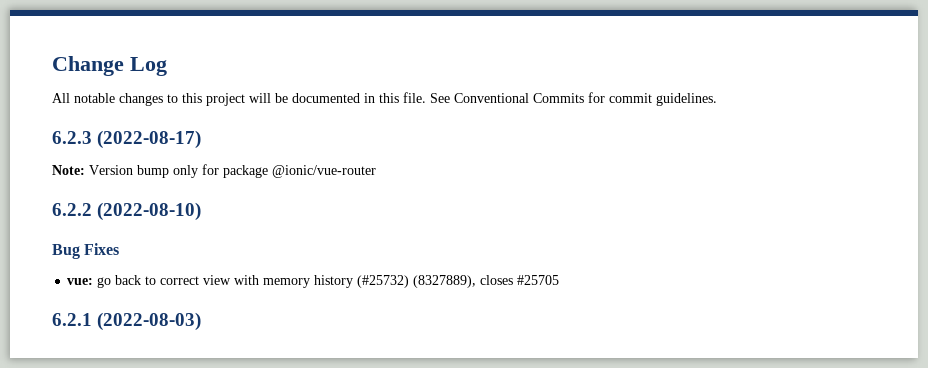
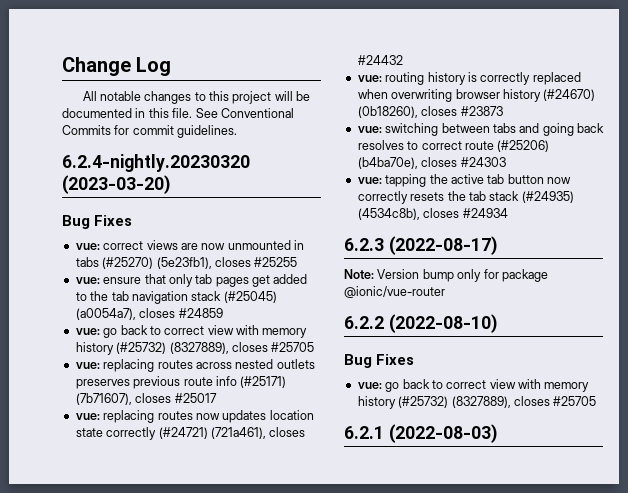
(717, 99) none -> [62,154,250,172] [62,175,171,194] [62,215,133,229] [75,240,304,250] [75,257,298,269] [75,274,308,287] [75,291,277,304] [75,308,223,320] [75,325,308,338] [75,342,315,355] [75,359,315,372] [75,376,287,389] [75,393,217,405] [75,410,314,423] [75,427,306,440] [357,55,403,65] [357,72,581,85] [357,89,596,102] [357,106,503,118] [357,123,604,136] [357,140,550,152] [357,157,506,169] [357,174,571,187] [357,191,574,204] [357,208,508,220] // 6.2.4-nightly.20230320 (2023-03-20) // Bug Fixes // vue: correct views are now unmounted in tabs (#25270) (5e23fb1), closes #25255 // vue: ensure that only tab pages get added to the tab navigation stack (#25045) (a0054a7), closes #24859 // vue: go back to correct view with memory history (#25732) (8327889), closes #25705 // vue: replacing routes across nested outlets preserves previous route info (#25171) (7b71607), closes #25017 // vue: replacing routes now updates location state correctly (#24721) (721a461), closes #24432 // vue: routing history is correctly replaced when overwriting browser history (#24670) (0b18260), closes #23873 // vue: switching between tabs and going back resolves to correct route (#25206) (b4ba70e), closes #24303 // vue: tapping the active tab button now correctly resets the tab stack (#24935) (4534c8b), closes #24934

